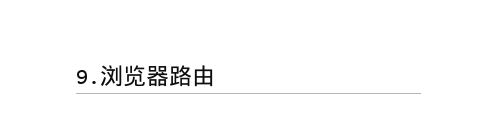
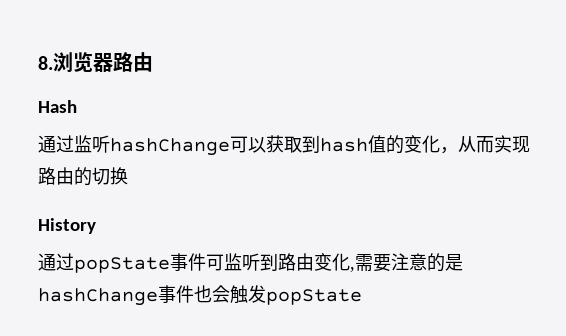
[76,70,100,84] 9. -> [38,56,53,70] 8.
(215, 76) none -> [38,100,77,113] [38,135,530,156] [38,167,128,186] [38,218,96,234] [38,253,463,273] [38,285,362,306] // Hash // 通过监听hashChange可以获取到hash值的变化，从而实现路由的切换 // History // 通过popState事件可监听到路由变化,需要注意的是hashChange事件也会触发popState

